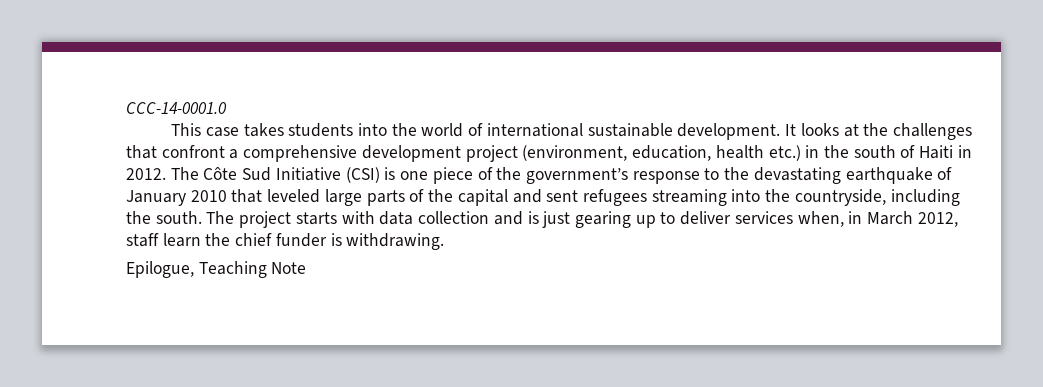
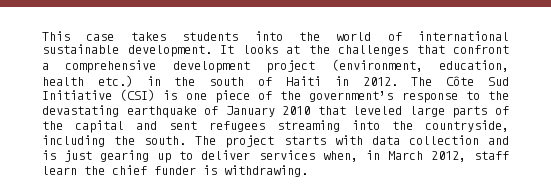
[126,102,227,114] CCC-14-0001.0 // -> (42, 36) none
[126,261,307,278] // Epilogue, Teaching Note -> (308, 171) none

